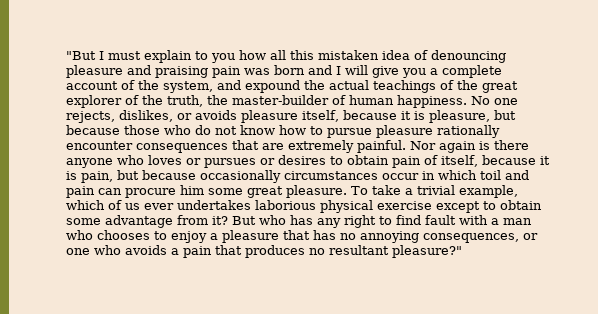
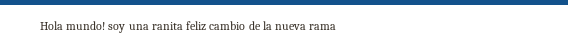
[66,50,506,63] [66,65,502,78] [66,80,518,93] [66,95,518,108] [66,110,516,123] [66,125,500,138] [66,140,529,153] [66,155,550,168] [66,170,529,183] [66,185,518,198] [66,200,542,213] [66,215,532,228] [66,230,538,243] [66,245,462,258] "But I must explain to you how all this mistaken idea of denouncing pleasure and praising pain was born and I will give you a complete account of the system, and expound the actual teachings of the great explorer of the truth, the master-builder of human happiness. No one rejects, dislikes, or avoids pleasure itself, because it is pleasure, but because those who do not know how to pursue pleasure rationally encounter consequences that are extremely painful. Nor again is there anyone who loves or pursues or desires to obtain pain of itself, because it is pain, but because occasionally circumstances occur in which toil and pain can procure him some great pleasure. To take a trivial example, which of us ever undertakes laborious physical exercise except to obtain some advantage from it? But who has any right to find fault with a man who chooses to enjoy a pleasure that has no annoying consequences, or one who avoids a pain that produces no resultant pleasure?" -> [40,21,337,33] Hola mundo! soy una ranita feliz cambio de la nueva rama

